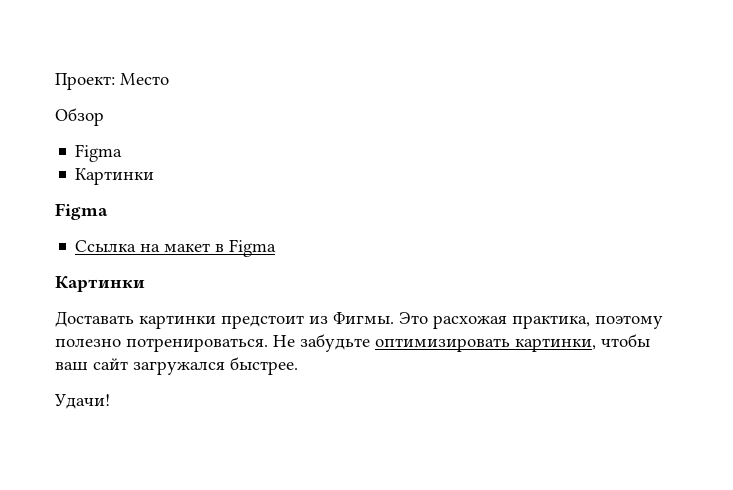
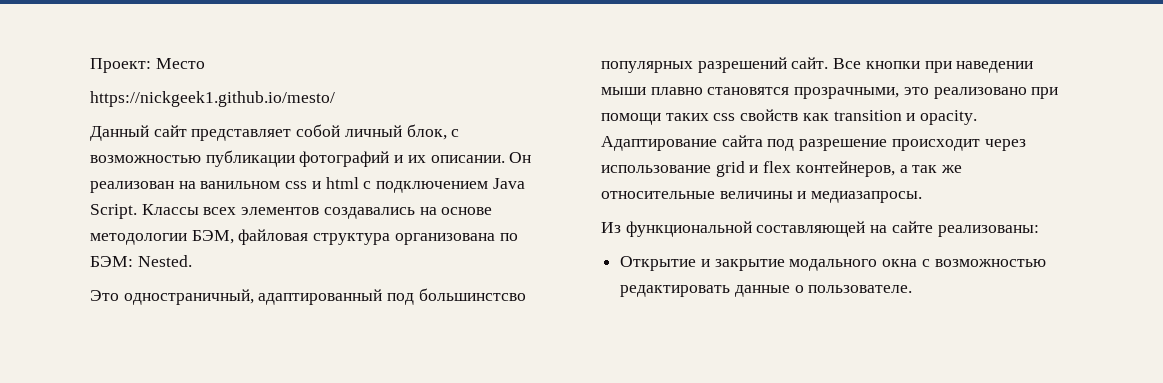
[55,108,104,126] [75,144,123,162] [75,168,155,185] [55,203,108,220] [75,239,277,257] [55,276,145,292] [55,311,663,329] [55,334,650,352] [55,357,298,375] [54,394,110,409] Обзор // Figma // Картинки // Figma // Ссылка на макет в Figma // Картинки // Доставать картинки предстоит из Фигмы. Это расхожая практика, поэтому полезно потренироваться. Не забудьте оптимизировать картинки, чтобы ваш сайт загружался быстрее. // Удачи! -> [90,91,335,107] [90,124,460,141] [90,150,532,167] [90,177,525,193] [90,204,493,219] [90,229,518,245] [90,255,192,267] [90,288,526,305] [601,57,1034,73] [601,87,1059,99] [601,109,978,125] [601,135,1026,151] [601,161,963,177] [601,191,923,203] [601,221,1039,237] [620,256,1046,271] [620,285,913,297] https://nickgeek1.github.io/mesto/ // Данный сайт представляет собой личный блок, с возможностью публикации фотографий и их описании. Он реализован на ванильном css и html с подключением Java Script. Классы всех элементов создавались на основе методологии БЭМ, файловая структура организована по БЭМ: Nested. // Это одностраничный, адаптированный под большинстсво популярных разрешений сайт. Все кнопки при наведении мыши плавно становятся прозрачными, это реализовано при помощи таких css свойств как transition и opacity. Адаптирование сайта под разрешение происходит через использование grid и flex контейнеров, а так же относительные величины и медиазапросы. // Из функциональной составляющей на сайте реализованы: // Открытие и закрытие модального окна с возможностью редактировать данные о пользователе.

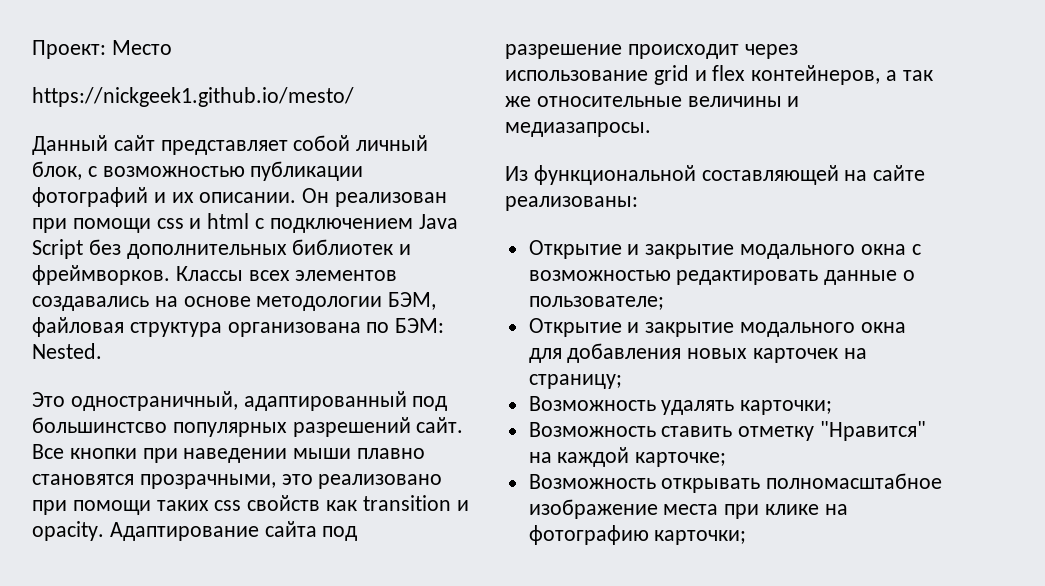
[178,181,281,189] на ванильном -> [32,218,151,233] при помощи
[90,204,137,219] Script. -> [32,239,412,259] [32,265,170,285] Script без дополнительных библиотек и фреймворков.
[808,285,913,293] пользователе. -> [528,296,664,310] [528,318,906,337] [528,343,867,363] [528,374,622,389] [528,396,833,415] [528,421,927,441] [528,447,727,467] [528,473,943,493] [528,499,848,519] [528,525,747,545] пользователе; // Открытие и закрытие модального окна для добавления новых карточек на страницу; // Возможность удалять карточки; // Возможность ставить отметку "Нравится" на каждой карточке; // Возможность открывать полномасштабное изображение места при клике на фотографию карточки;

